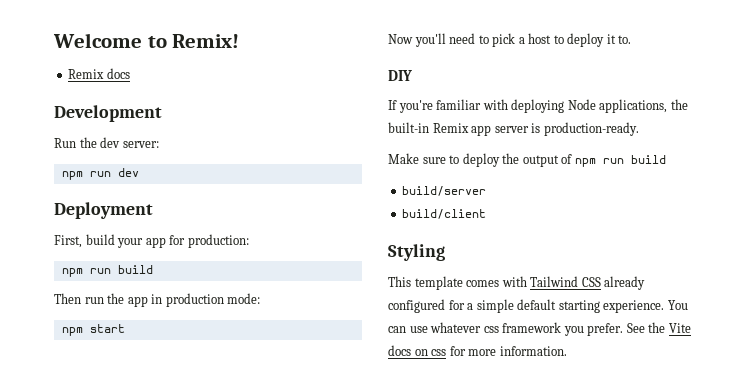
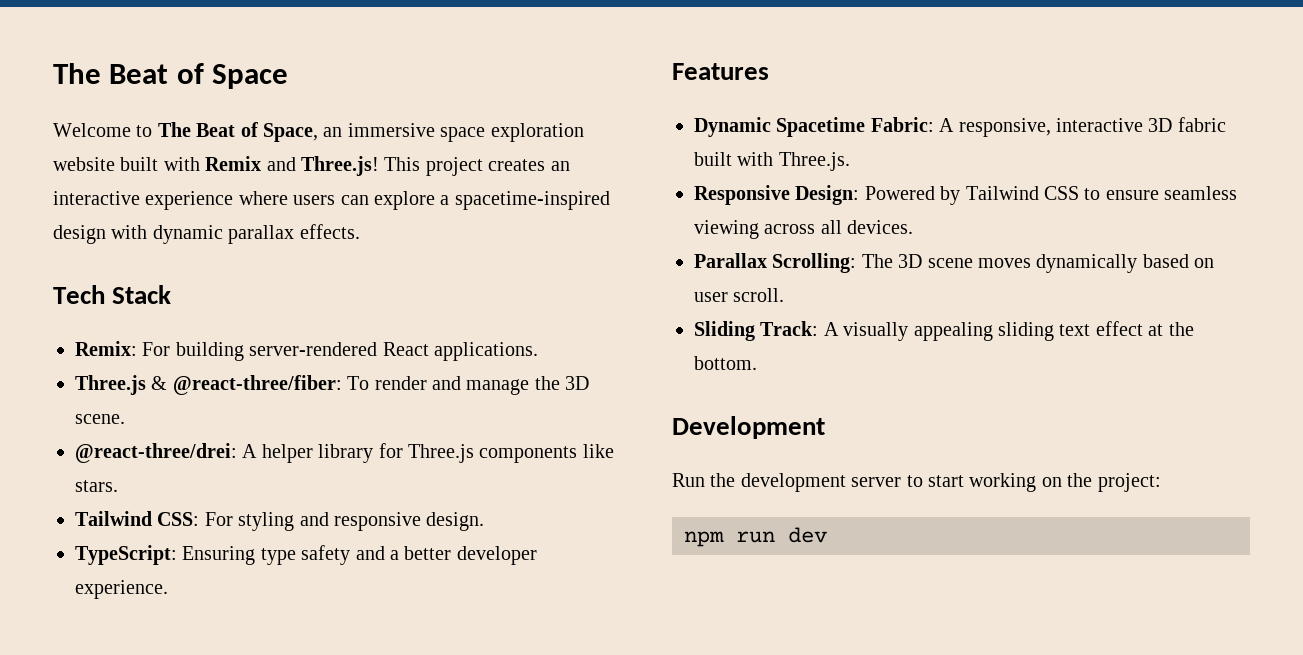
[53,33,240,48] [68,68,130,79] [54,105,162,122] [54,137,159,148] [61,168,139,180] [54,202,153,219] [54,234,249,248] [61,265,153,277] [54,293,261,307] [61,324,125,336] [388,33,632,47] [388,70,412,81] [388,99,688,113] [388,122,639,136] [388,153,666,167] [402,186,487,196] [402,209,487,219] [388,244,445,261] [388,276,646,290] [388,299,688,313] [388,322,691,336] [388,345,567,356] Welcome to Remix! // Remix docs // Development // Run the dev server: // npm run dev // Deployment // First, build your app for production: // npm run build // Then run the app in production mode: // npm start // Now you'll need to pick a host to deploy it to. // DIY // If you're familiar with deploying Node applications, the built-in Remix app server is production-ready. // Make sure to deploy the output of npm run build // build/server // build/client // Styling // This template comes with Tailwind CSS already configured for a simple default starting experience. You can use whatever css framework you prefer. See the Vite docs on css for more information. -> [53,63,289,89] [53,122,584,142] [53,156,570,176] [53,191,610,210] [53,224,360,244] [53,285,172,304] [75,341,538,361] [75,375,590,395] [75,414,125,424] [75,443,614,463] [75,480,118,492] [75,511,485,531] [75,545,537,565] [75,580,168,599] [672,63,769,80] [694,117,1226,137] [694,152,850,171] [694,185,1238,205] [694,220,914,239] [694,253,1215,273] [694,288,785,302] [694,321,1194,341] [694,356,757,370] [672,416,825,439] [672,473,1161,492] [684,527,827,547] The Beat of Space // Welcome to The Beat of Space, an immersive space exploration website built with Remix and Three.js! This project creates an interactive experience where users can explore a spacetime-inspired design with dynamic parallax effects. // Tech Stack // Remix: For building server-rendered React applications. // Three.js & @react-three/fiber: To render and manage the 3D scene. // @react-three/drei: A helper library for Three.js components like stars. // Tailwind CSS: For styling and responsive design. // TypeScript: Ensuring type safety and a better developer experience. // Features // Dynamic Spacetime Fabric: A responsive, interactive 3D fabric built with Three.js. // Responsive Design: Powered by Tailwind CSS to ensure seamless viewing across all devices. // Parallax Scrolling: The 3D scene moves dynamically based on user scroll. // Sliding Track: A visually appealing sliding text effect at the bottom. // Development // Run the development server to start working on the project: // npm run dev

